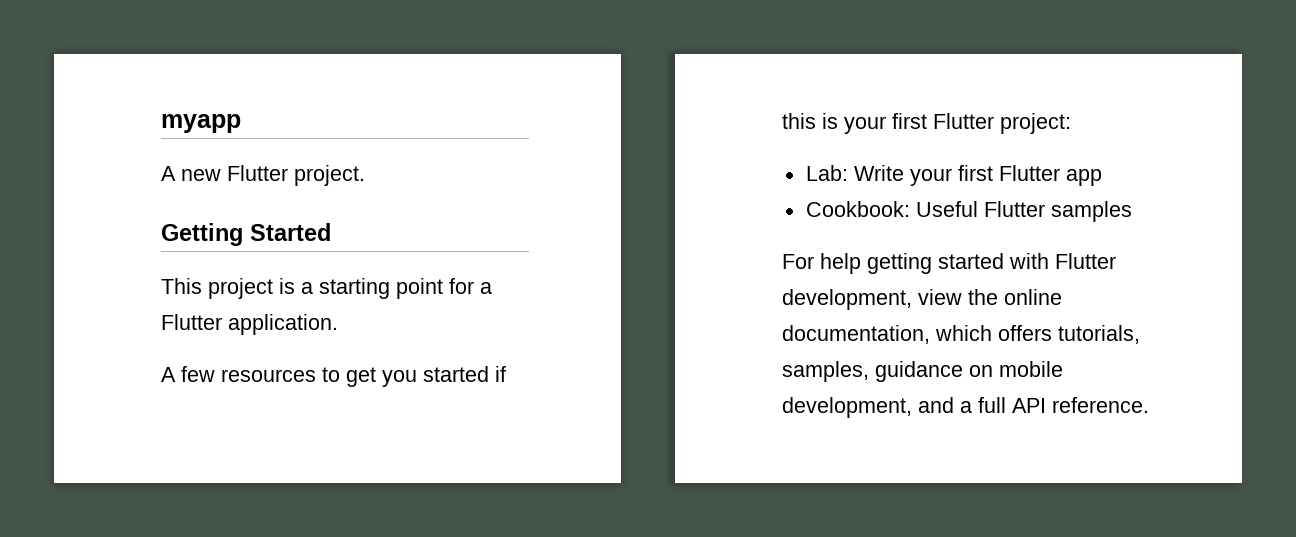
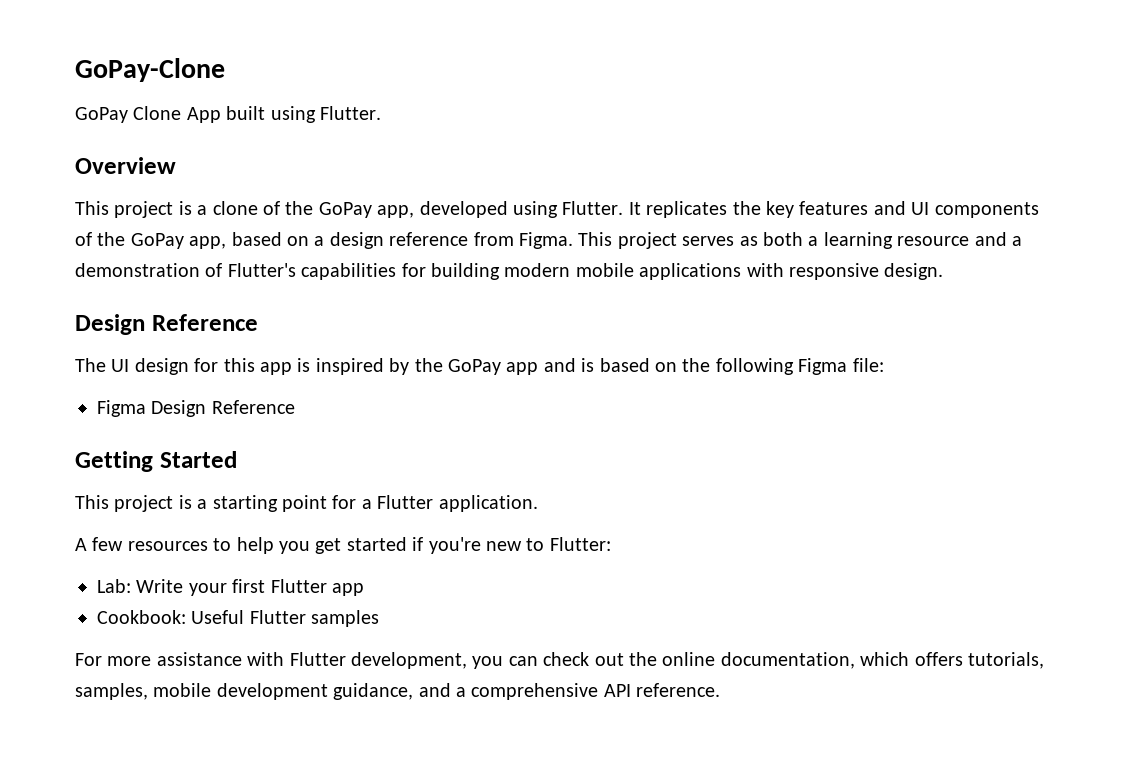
[161,114,241,133] [161,165,365,186] myapp // A new Flutter project. -> [75,58,225,82] [75,106,381,123] [75,157,176,174] [75,201,1039,218] [75,232,1022,249] [75,263,944,280] [75,314,258,335] [75,358,884,375] [97,400,295,417] GoPay-Clone // GoPay Clone App built using Flutter. // Overview // This project is a clone of the GoPay app, developed using Flutter. It replicates the key features and UI components of the GoPay app, based on a design reference from Figma. This project serves as both a learning resource and a demonstration of Flutter's capabilities for building modern mobile applications with responsive design. // Design Reference // The UI design for this app is inspired by the GoPay app and is based on the following Figma file: // Figma Design Reference
[346,366,506,387] [782,113,1071,134] get you started if this is your first Flutter project: -> [236,537,611,554] help you get started if you're new to Flutter:
[820,253,1116,274] [782,289,962,310] help getting started with Flutter development, view -> [107,652,624,669] more assistance with Flutter development, you can check out
[875,361,1063,382] [782,397,1006,418] guidance on mobile development, and a full -> [153,683,599,700] mobile development guidance, and a comprehensive

